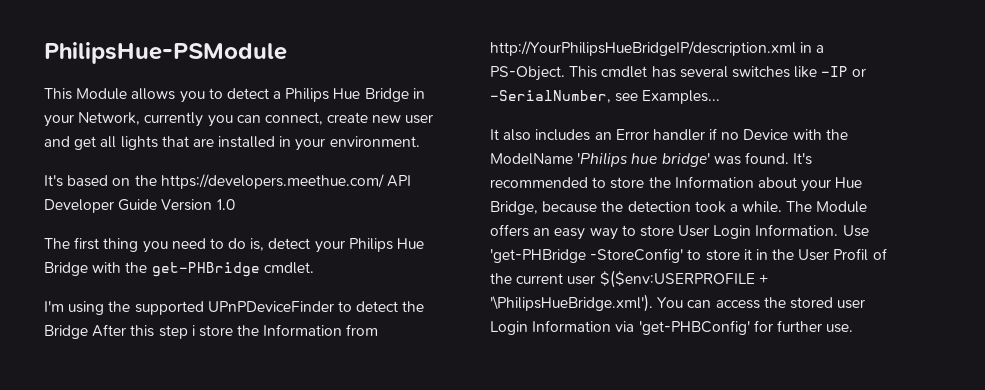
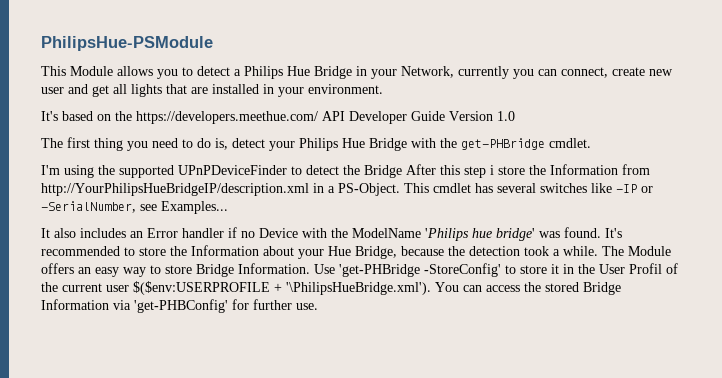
[678,225,752,239] User Login -> [196,264,234,277] Bridge
[837,299,866,309] [490,321,528,335] user Login -> [583,282,621,295] Bridge

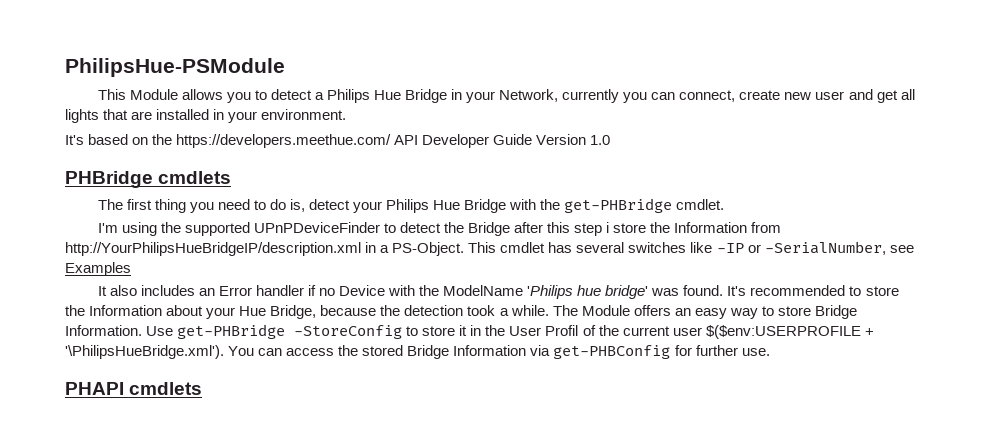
(515, 116) none -> [65,171,232,188] // PHBridge cmdlets
[406,164,436,175] After -> [513,222,543,233] after
[161,201,228,214] Examples... -> [65,262,131,276] Examples
[339,263,501,277] 'get-PHBridge -StoreConfig' -> [177,324,403,339] get-PHBridge -StoreConfig
[134,299,228,313] 'get-PHBConfig' -> [553,345,671,359] get-PHBConfig
(318, 306) none -> [65,382,203,395] // PHAPI cmdlets

